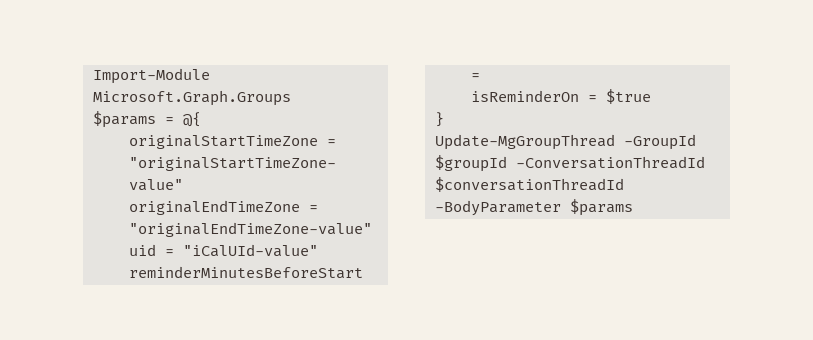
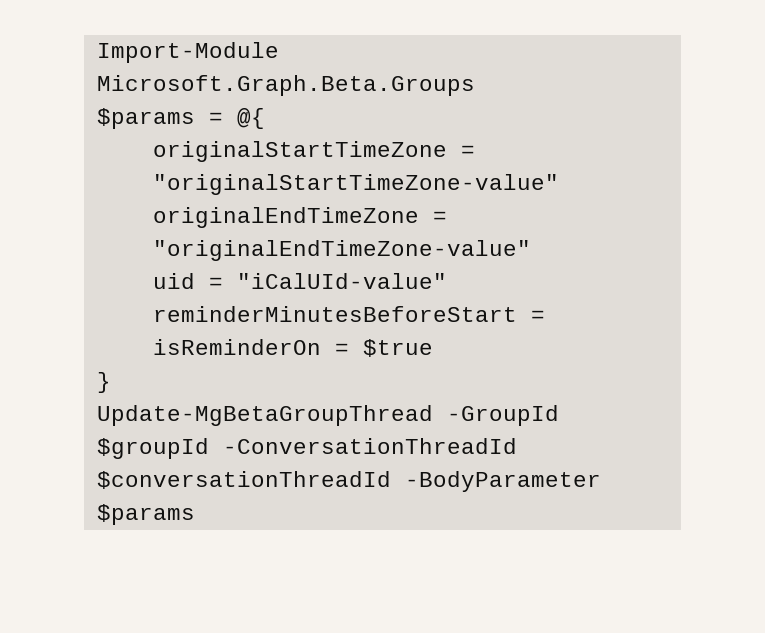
[93,90,292,106] Microsoft.Graph.Groups -> [96,75,475,96] Microsoft.Graph.Beta.Groups
[435,134,616,150] Update-MgGroupThread -> [96,405,433,426] Update-MgBetaGroupThread

